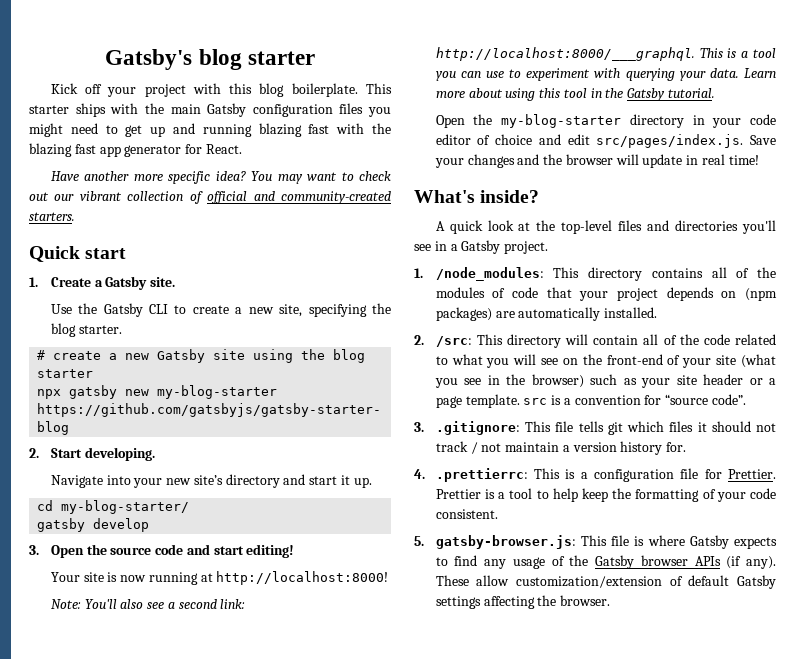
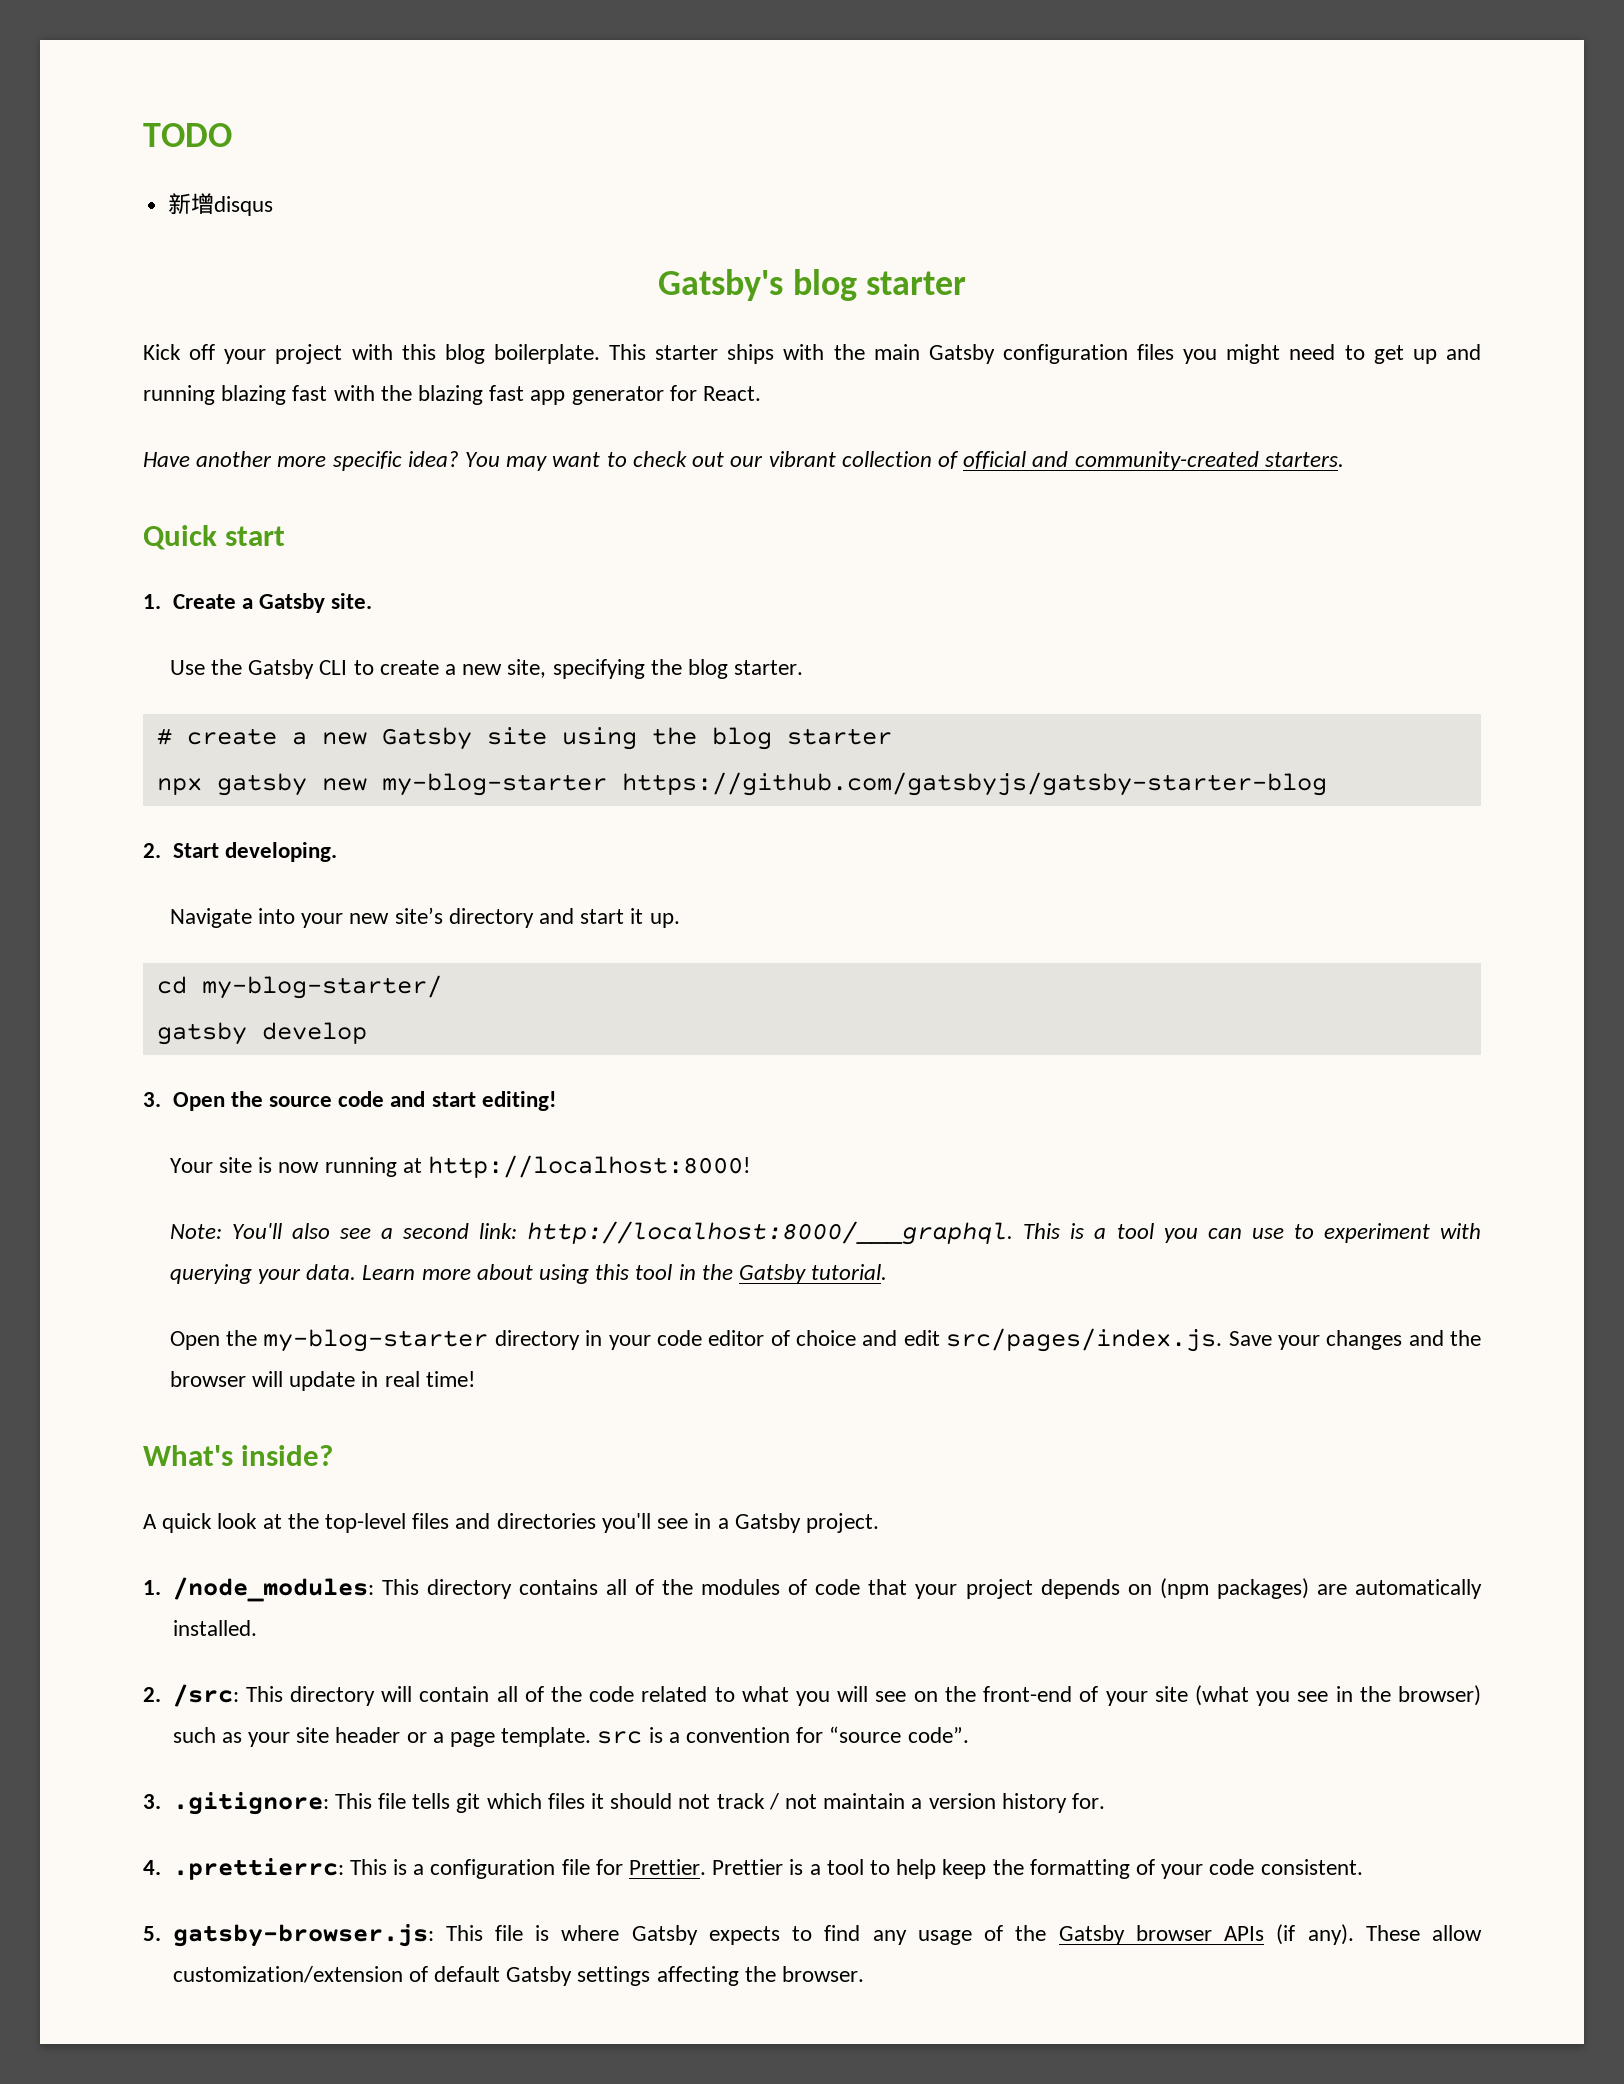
(105, 59) none -> [143,123,232,147] [168,193,274,216] TODO // 新增disqus //

